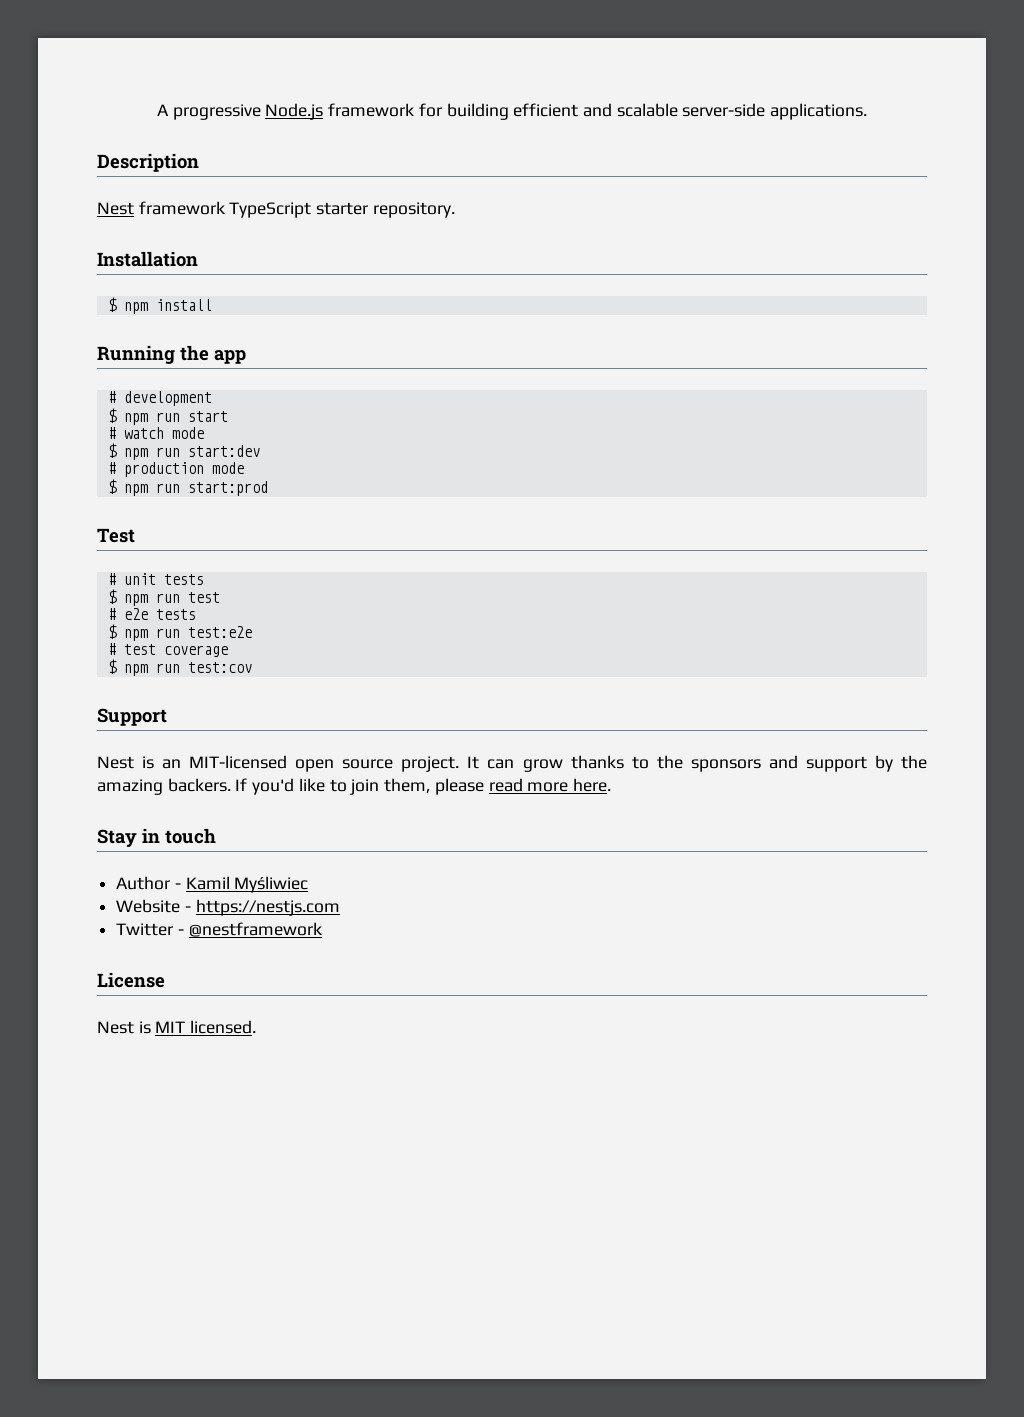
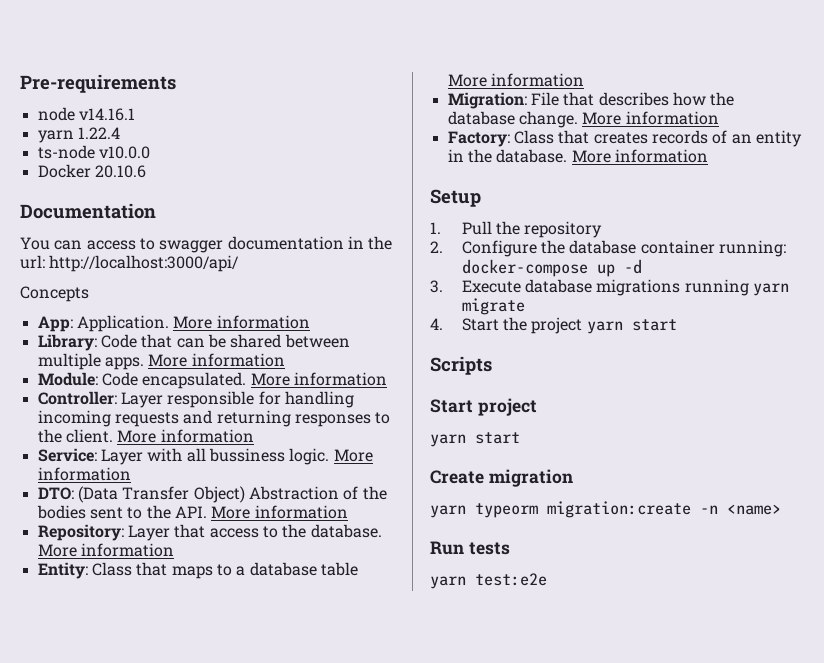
[156,103,868,120] [97,153,199,172] [97,201,455,218] [97,251,198,267] [107,297,212,314] [97,345,246,364] [107,391,212,406] [107,408,228,425] [107,427,204,439] [107,443,260,460] [107,462,244,477] [107,479,268,496] [97,528,135,543] [107,573,204,585] [107,589,220,606] [107,608,196,620] [107,624,252,641] [107,643,228,657] [107,659,252,676] [97,708,167,726] [97,755,927,772] [97,778,611,795] [97,828,216,847] [116,876,309,893] [116,899,340,916] [116,922,322,937] [97,972,165,988] [97,1020,257,1034] A progressive Node.js framework for building efficient and scalable server-side applications. // Description // Nest framework TypeScript starter repository. // Installation // $ npm install // Running the app // # development // $ npm run start // # watch mode // $ npm run start:dev // # production mode // $ npm run start:prod // Test // # unit tests // $ npm run test // # e2e tests // $ npm run test:e2e // # test coverage // $ npm run test:cov // Support // Nest is an MIT-licensed open source project. It can grow thanks to the sponsors and support by the amazing backers. If you'd like to join them, please read more here. // Stay in touch // Author - Kamil Myśliwiec // Website - https://nestjs.com // Twitter - @nestframework // License // Nest is MIT licensed. -> [20,74,176,93] [37,107,135,121] [37,127,120,143] [37,145,150,159] [37,164,146,178] [20,203,156,219] [20,236,393,253] [20,255,240,272] [20,286,89,302] [37,315,310,332] [37,334,350,351] [37,353,285,370] [37,372,387,389] [37,391,354,408] [37,410,391,427] [37,429,254,443] [37,448,373,465] [37,467,131,481] [37,486,387,503] [36,505,348,519] [37,524,382,541] [37,543,174,557] [37,562,358,579] [447,73,584,87] [447,92,735,109] [447,111,719,128] [447,130,802,147] [447,149,708,163] [430,189,481,207] [430,221,603,238] [430,240,786,257] [461,259,642,277] [430,279,789,296] [461,298,525,315] [430,317,677,334] [430,356,492,375] [430,398,537,416] [430,432,520,447] [430,469,573,487] [430,501,781,518] [430,541,510,555] [430,573,547,589] Pre-requirements // node v14.16.1 // yarn 1.22.4 // ts-node v10.0.0 // Docker 20.10.6 // Documentation // You can access to swagger documentation in the url: http://localhost:3000/api/ // Concepts // App: Application. More information // Library: Code that can be shared between multiple apps. More information // Module: Code encapsulated. More information // Controller: Layer responsible for handling incoming requests and returning responses to the client. More information // Service: Layer with all bussiness logic. More information // DTO: (Data Transfer Object) Abstraction of the bodies sent to the API. More information // Repository: Layer that access to the database. More information // Entity: Class that maps to a database table More information // Migration: File that describes how the database change. More information // Factory: Class that creates records of an entity in the database. More information // Setup // 1. Pull the repository // 2. Configure the database container running: docker-compose up -d // 3. Execute database migrations running yarn migrate // 4. Start the project yarn start // Scripts // Start project // yarn start // Create migration // yarn typeorm migration:create -n <name> // Run tests // yarn test:e2e

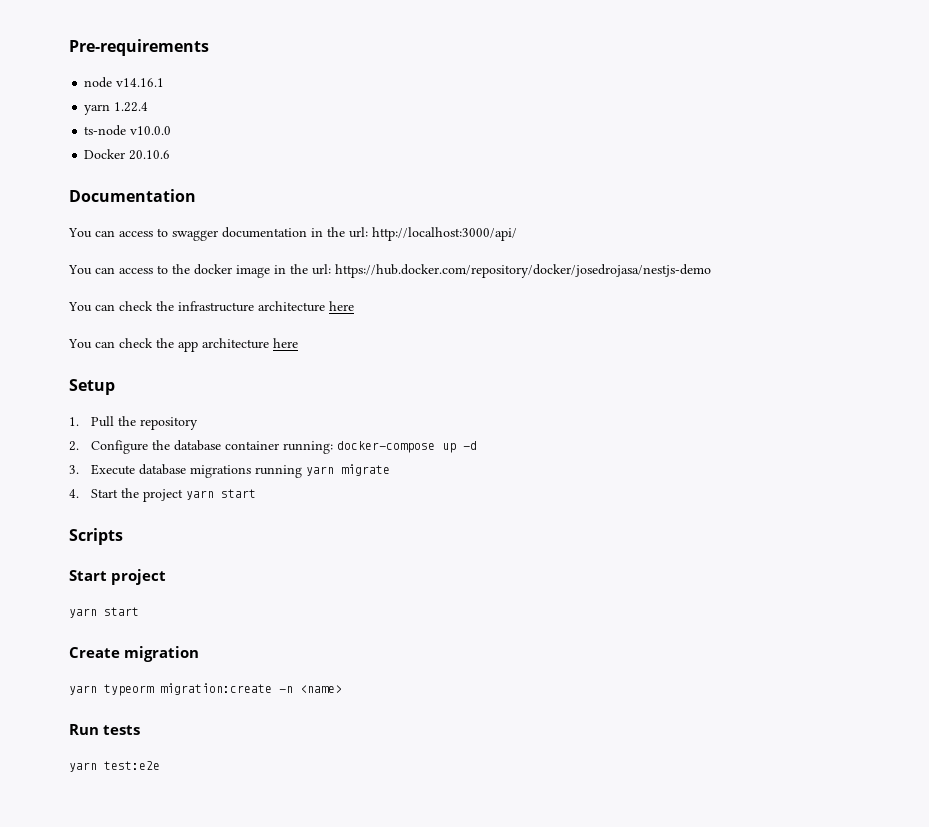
[20,286,89,302] [37,315,310,332] [37,334,350,351] [37,353,285,370] [37,372,387,389] [37,391,354,408] [37,410,391,427] [37,429,254,443] [37,448,373,465] [37,467,131,481] [37,486,387,503] [36,505,348,519] [37,524,382,541] [37,543,174,557] [37,562,358,579] [447,73,584,87] [447,92,735,109] [447,111,719,128] [447,130,802,147] [447,149,708,163] Concepts // App: Application. More information // Library: Code that can be shared between multiple apps. More information // Module: Code encapsulated. More information // Controller: Layer responsible for handling incoming requests and returning responses to the client. More information // Service: Layer with all bussiness logic. More information // DTO: (Data Transfer Object) Abstraction of the bodies sent to the API. More information // Repository: Layer that access to the database. More information // Entity: Class that maps to a database table More information // Migration: File that describes how the database change. More information // Factory: Class that creates records of an entity in the database. More information -> [68,264,711,278] [68,301,354,312] [68,338,298,352] You can access to the docker image in the url: https://hub.docker.com/repository/docker/josedrojasa/nestjs-demo // You can check the infrastructure architecture here // You can check the app architecture here

